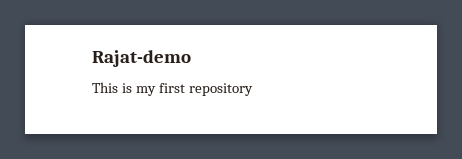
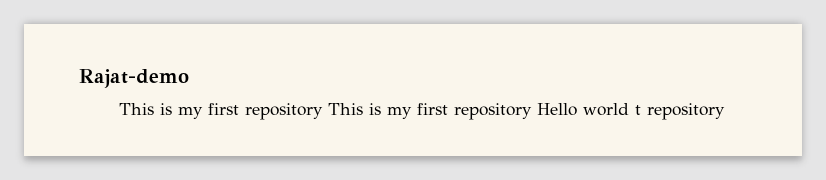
(253, 89) none -> [327,103,725,120] This is my first repository Hello world t repository

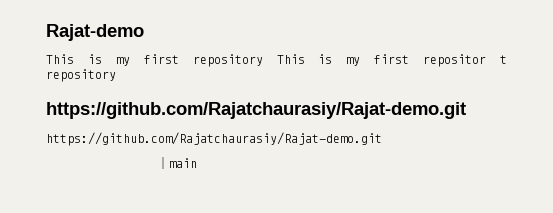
[453,103,629,120] repository Hello world -> [423,54,487,67] repositor
(725, 111) none -> [46,102,466,119] [46,132,382,146] [168,158,197,168] // https://github.com/Rajatchaurasiy/Rajat-demo.git // https://github.com/Rajatchaurasiy/Rajat-demo.git // main

